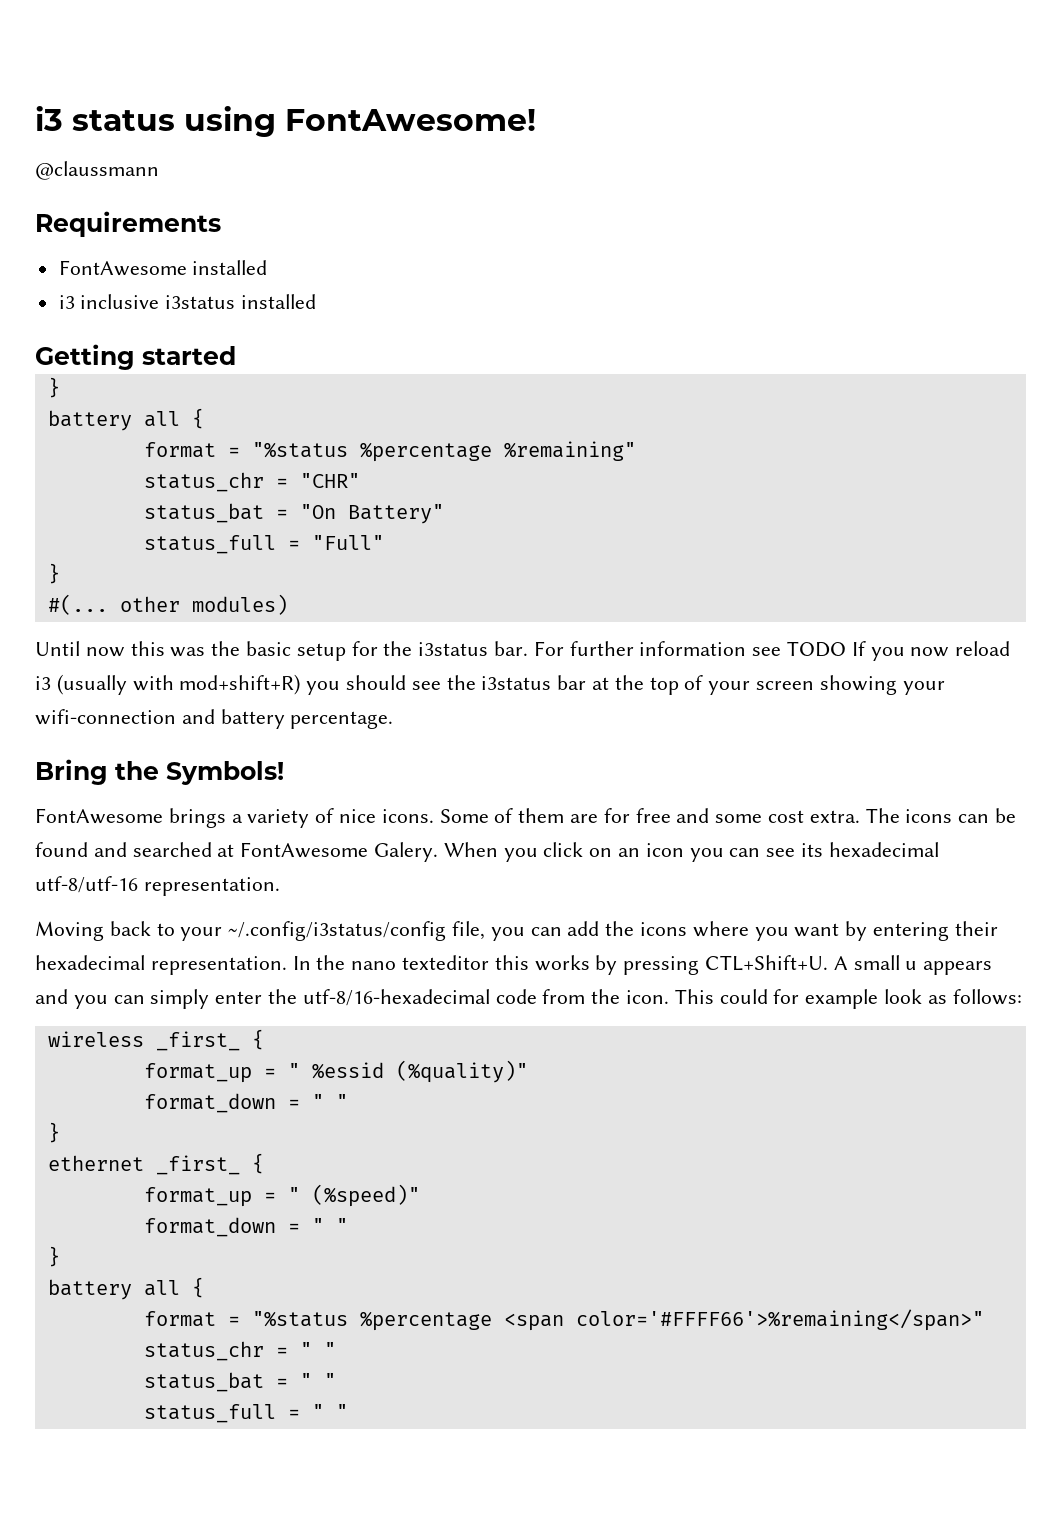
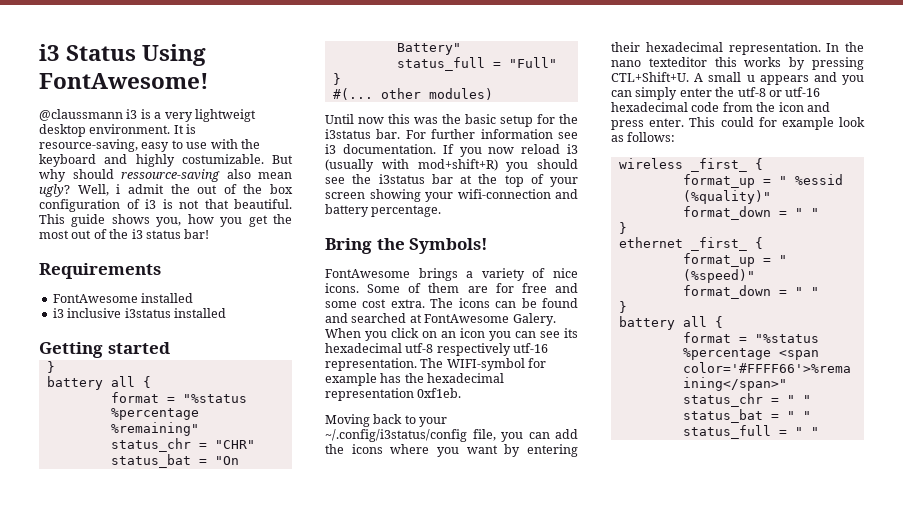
[35,106,276,137] i3 status using -> [39,44,207,66] i3 Status Using
(159, 170) none -> [126,109,256,122] [39,124,197,137] [39,139,260,152] [39,154,293,167] [39,169,292,182] [39,184,293,197] [39,199,292,212] [39,214,292,227] [39,229,210,239] i3 is a very lightweigt desktop environment. It is resource-saving, easy to use with the keyboard and highly costumizable. But why should ressource-saving also mean ugly? Well, i admit the out of the box configuration of i3 is not that beautiful. This guide shows you, how you get the most out of the i3 status bar!
[787,641,847,657] TODO -> [325,144,436,154] i3 documentation.
[35,876,280,896] utf-8/utf-16 representation. -> [405,343,549,356] [325,358,547,371] [325,373,505,386] [325,388,462,401] utf-8 respectively utf-16 representation. The WIFI-symbol for example has the hexadecimal representation 0xf1eb.
[302,989,670,1006] utf-8/16-hexadecimal code from the icon. -> [737,87,821,97] [611,102,830,112] [611,118,685,130] utf-8 or utf-16 hexadecimal code from the icon and press enter.

